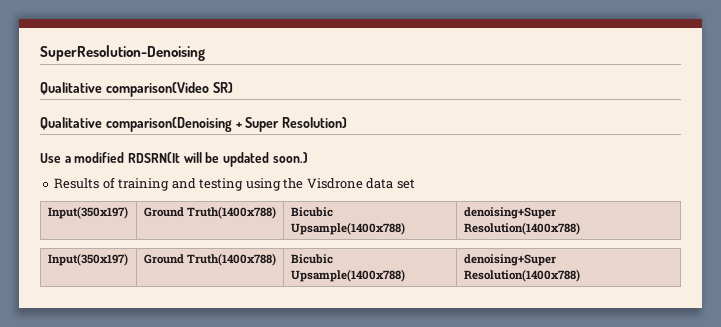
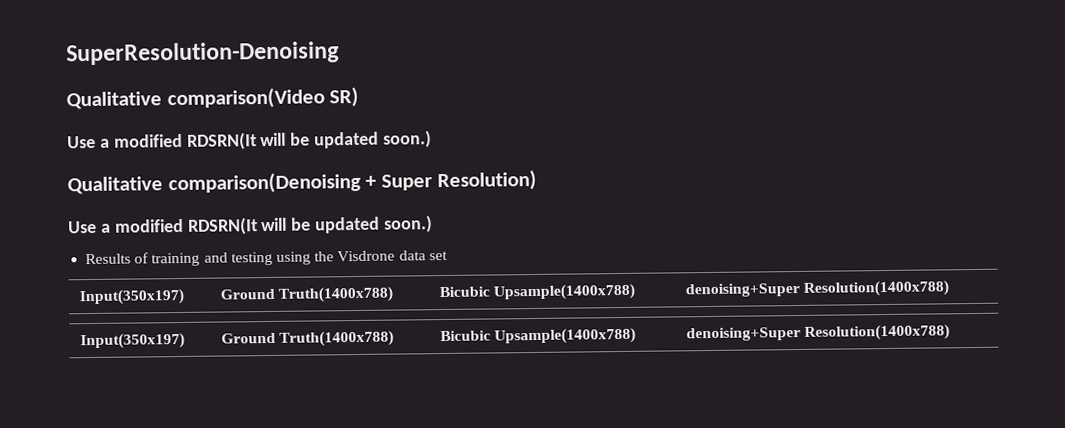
(233, 87) none -> [67,130,433,150] // Use a modified RDSRN(It will be updated soon.)

